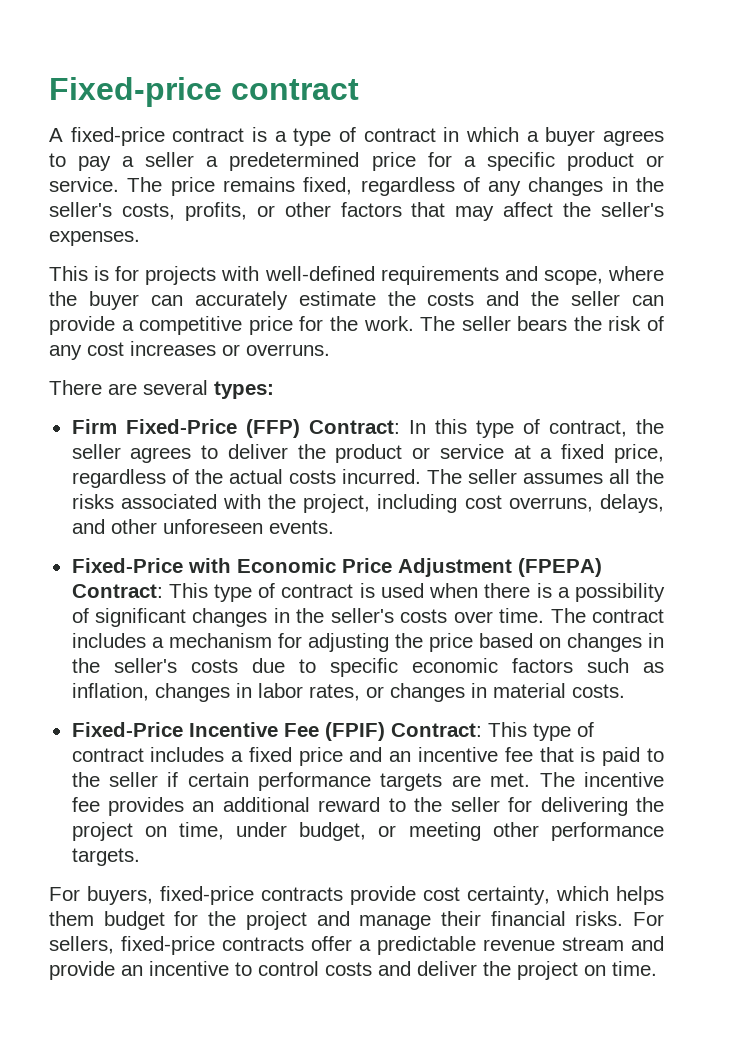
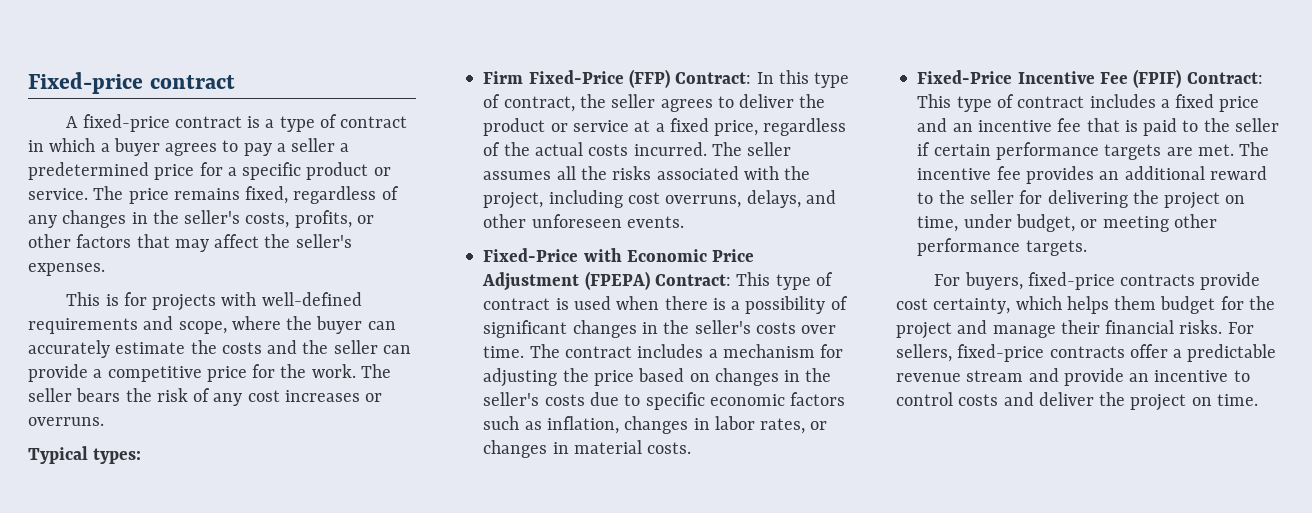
[49,380,208,395] There are several -> [28,446,88,464] Typical

